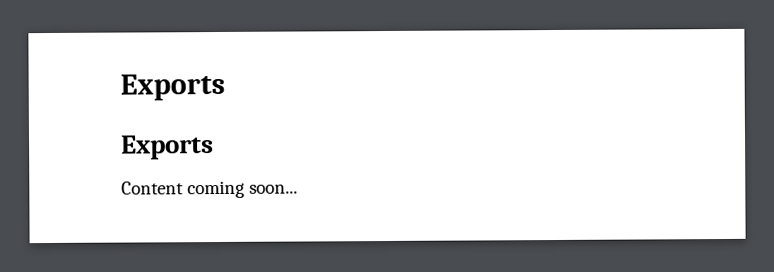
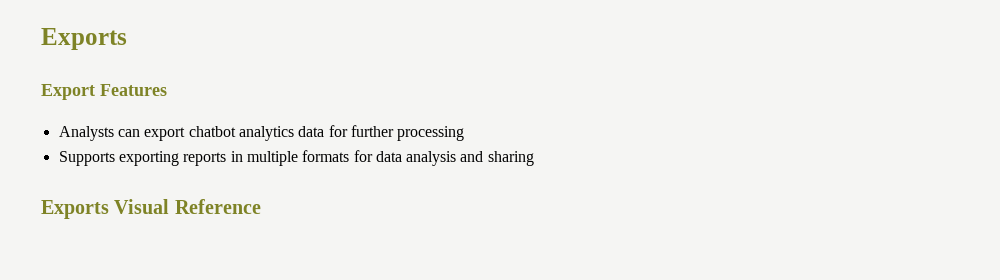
[120,73,225,101] [120,135,214,160] [121,180,299,199] Exports // Exports // Content coming soon... -> [41,28,127,50] [41,84,167,100] [58,125,465,141] [58,150,534,166] [41,199,261,219] Exports // Export Features // Analysts can export chatbot analytics data for further processing // Supports exporting reports in multiple formats for data analysis and sharing // Exports Visual Reference

